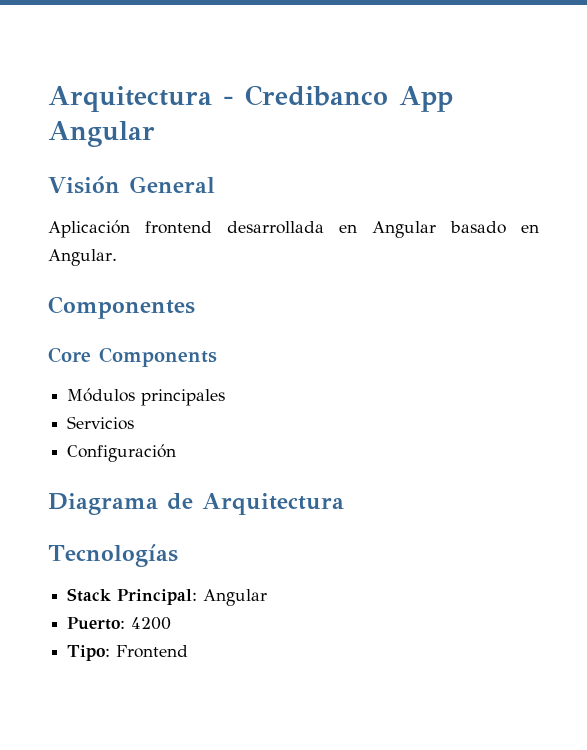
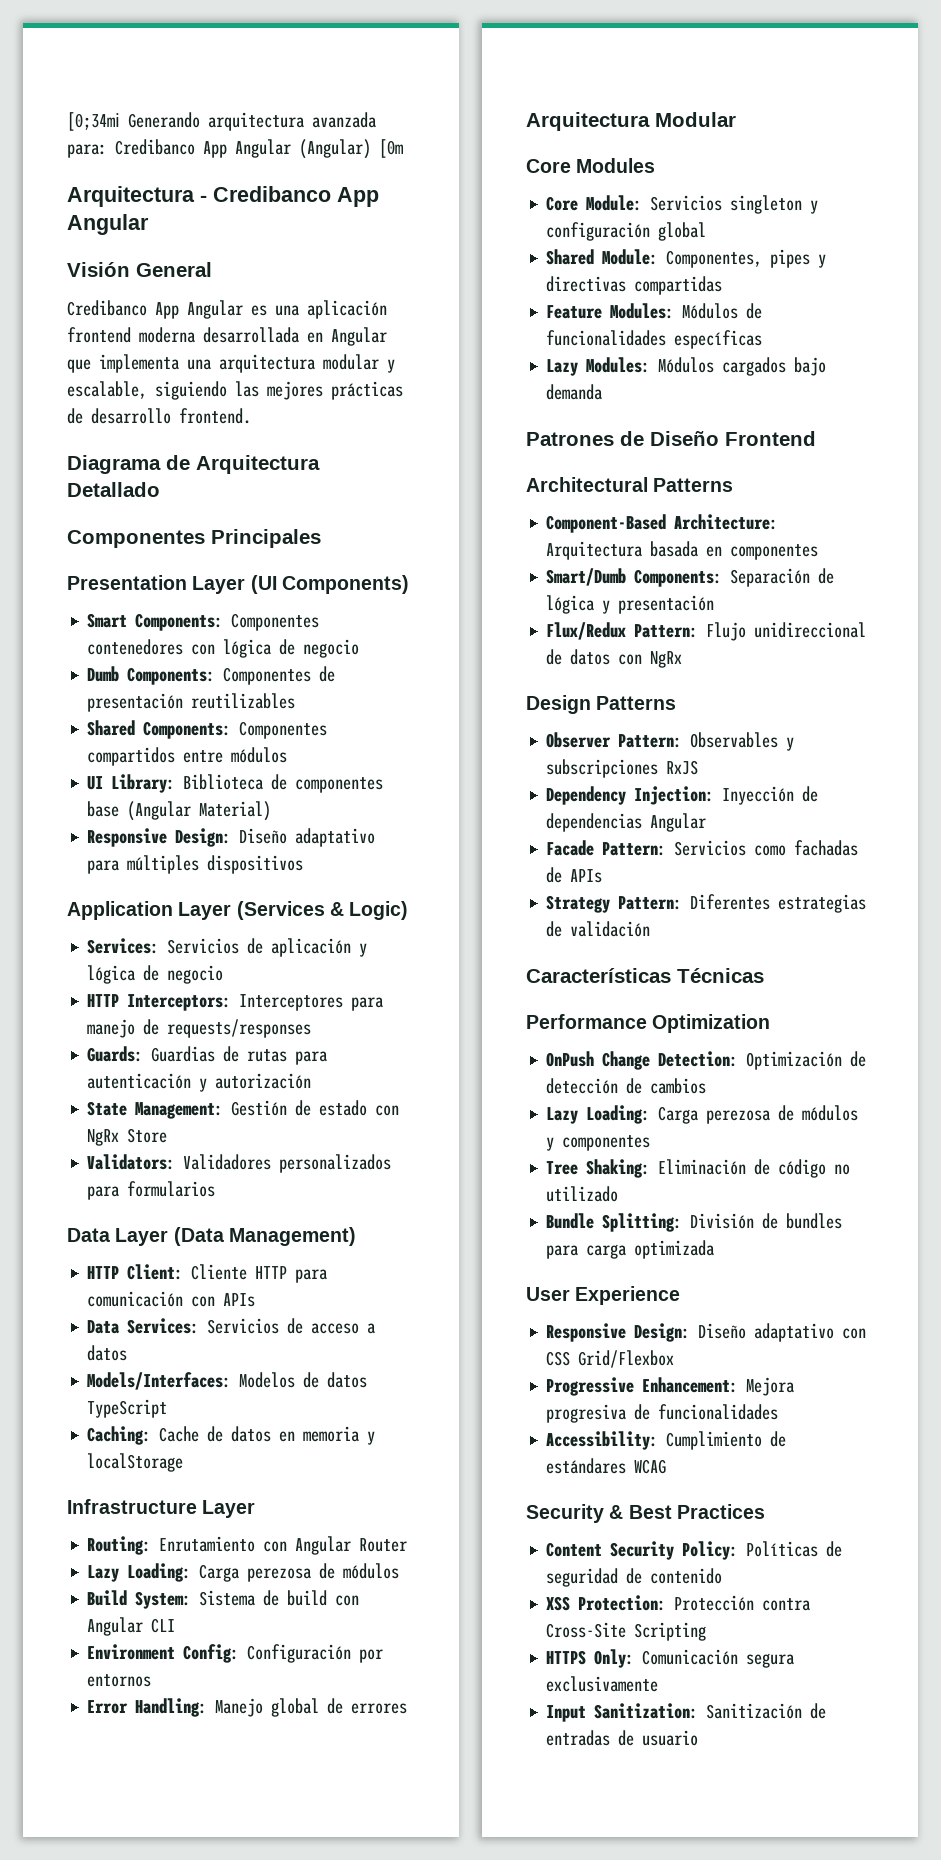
(48, 99) none -> [67,112,376,131] [67,139,403,159] [0;34mℹ Generando arquitectura avanzada para: Credibanco App Angular (Angular) [0m //
[48,220,539,238] [48,249,117,266] [48,296,195,319] [48,347,217,367] [67,388,226,406] [67,416,135,430] [67,444,177,462] [48,493,344,515] [48,544,178,567] [67,588,268,606] [67,617,172,630] [67,645,189,661] Aplicación frontend desarrollada en Angular basado en Angular. // Componentes // Core Components // Módulos principales // Servicios // Configuración // Diagrama de Arquitectura // Tecnologías // Stack Principal: Angular // Puerto: 4200 // Tipo: Frontend -> [67,300,387,319] [67,327,387,346] [67,354,395,373] [67,381,403,400] [67,408,251,424] [67,455,320,474] [67,482,160,497] [67,529,321,548] [67,575,409,594] [87,613,320,631] [87,639,360,658] [87,666,336,685] [87,693,296,712] [87,720,328,739] [87,747,288,766] [87,774,384,793] [87,801,272,821] [87,828,376,847] [87,855,304,874] [67,901,409,920] [87,938,368,957] [87,965,224,984] [87,994,384,1011] [87,1019,312,1038] [87,1046,328,1065] [87,1073,312,1092] [87,1100,400,1119] [87,1128,168,1146] [87,1154,392,1173] [87,1181,216,1200] [67,1227,356,1246] [87,1264,328,1283] [87,1291,256,1307] [87,1318,376,1334] [87,1345,128,1361] [87,1372,368,1390] [87,1399,168,1418] [87,1426,376,1445] [87,1453,184,1472] [67,1499,256,1518] [87,1536,408,1555] [87,1563,400,1582] [87,1590,360,1609] [87,1617,176,1636] [87,1644,384,1663] [87,1674,152,1687] [87,1698,408,1717] [526,112,736,131] [526,158,656,173] [546,195,819,214] [546,222,707,241] [546,249,827,268] [546,276,723,295] [546,303,763,319] [546,330,763,349] [546,357,827,376] [546,384,603,400] [526,431,816,446] [526,477,734,492] [546,514,779,533] [546,541,819,560] [546,568,835,587] [546,595,715,614] [546,622,867,641] [546,649,683,668] [526,695,677,714] [546,732,795,751] [546,759,699,778] [546,786,819,805] [546,813,707,832] [546,840,859,856] [546,867,603,883] [546,894,867,913] [546,921,651,937] [526,968,764,983] [526,1014,771,1033] [546,1051,867,1070] [546,1078,707,1094] [546,1105,859,1124] [546,1135,651,1151] [546,1159,851,1178] [546,1186,619,1202] [546,1213,843,1232] [546,1240,715,1259] [526,1286,681,1305] [546,1323,867,1342] [546,1350,675,1368] [546,1377,795,1396] [546,1404,779,1423] [546,1431,787,1450] [546,1458,667,1474] [526,1504,765,1523] [546,1541,843,1560] [546,1568,723,1587] [546,1595,811,1611] [546,1622,707,1641] [546,1649,795,1668] [546,1676,659,1692] [546,1703,827,1722] [546,1730,699,1746] Credibanco App Angular es una aplicación frontend moderna desarrollada en Angular que implementa una arquitectura modular y escalable, siguiendo las mejores prácticas de desarrollo frontend. // Diagrama de Arquitectura Detallado // Componentes Principales // Presentation Layer (UI Components) // Smart Components: Componentes contenedores con lógica de negocio // Dumb Components: Componentes de presentación reutilizables // Shared Components: Componentes compartidos entre módulos // UI Library: Biblioteca de componentes base (Angular Material) // Responsive Design: Diseño adaptativo para múltiples dispositivos // Application Layer (Services & Logic) // Services: Servicios de aplicación y lógica de negocio // HTTP Interceptors: Interceptores para manejo de requests/responses // Guards: Guardias de rutas para autenticación y autorización // State Management: Gestión de estado con NgRx Store // Validators: Validadores personalizados para formularios // Data Layer (Data Management) // HTTP Client: Cliente HTTP para comunicación con APIs // Data Services: Servicios de acceso a datos // Models/Interfaces: Modelos de datos TypeScript // Caching: Cache de datos en memoria y localStorage // Infrastructure Layer // Routing: Enrutamiento con Angular Router // Lazy Loading: Carga perezosa de módulos // Build System: Sistema de build con Angular CLI // Environment Config: Configuración por entornos // Error Handling: Manejo global de errores // Arquitectura Modular // Core Modules // Core Module: Servicios singleton y configuración global // Shared Module: Componentes, pipes y directivas compartidas // Feature Modules: Módulos de funcionalidades específicas // Lazy Modules: Módulos cargados bajo demanda // Patrones de Diseño Frontend // Architectural Patterns // Component-Based Architecture: Arquitectura basada en componentes // Smart/Dumb Components: Separación de lógica y presentación // Flux/Redux Pattern: Flujo unidireccional de datos con NgRx // Design Patterns // Observer Pattern: Observables y subscripciones RxJS // Dependency Injection: Inyección de dependencias Angular // Facade Pattern: Servicios como fachadas de APIs // Strategy Pattern: Diferentes estrategias de validación // Características Técnicas // Performance Optimization // OnPush Change Detection: Optimización de detección de cambios // Lazy Loading: Carga perezosa de módulos y componentes // Tree Shaking: Eliminación de código no utilizado // Bundle Splitting: División de bundles para carga optimizada // User Experience // Responsive Design: Diseño adaptativo con CSS Grid/Flexbox // Progressive Enhancement: Mejora progresiva de funcionalidades // Accessibility: Cumplimiento de estándares WCAG // Security & Best Practices // Content Security Policy: Políticas de seguridad de contenido // XSS Protection: Protección contra Cross-Site Scripting // HTTPS Only: Comunicación segura exclusivamente // Input Sanitization: Sanitización de entradas de usuario

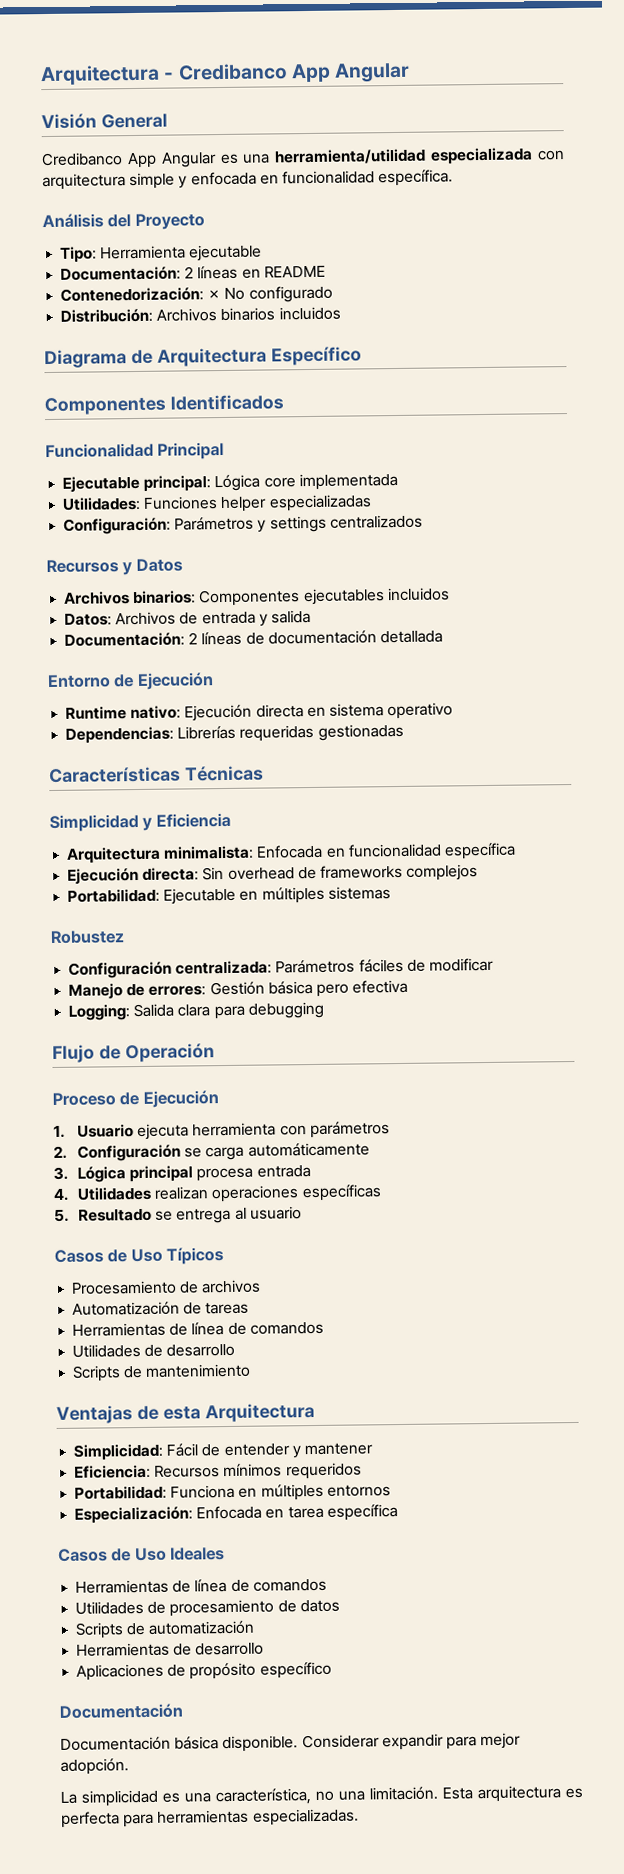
[67,112,376,131] [67,139,403,159] [0;34mℹ Generando arquitectura avanzada para: Credibanco App Angular (Angular) [0m // -> (40, 75) none
[307,300,387,319] [67,327,387,346] [67,354,395,373] [67,381,403,400] [67,408,251,424] aplicación frontend moderna desarrollada en Angular que implementa una arquitectura modular y escalable, siguiendo las mejores prácticas de desarrollo frontend. -> [274,147,565,165] [42,169,454,191] [42,213,205,230] [60,244,263,263] [60,265,326,281] [60,285,333,303] [60,306,341,323] herramienta/utilidad especializada con arquitectura simple y enfocada en funcionalidad específica. // Análisis del Proyecto // Tipo: Herramienta ejecutable // Documentación: 2 líneas en README // Contenedorización: ✗ No configurado // Distribución: Archivos binarios incluidos
[67,482,160,497] [67,529,321,548] [67,575,409,594] [87,613,320,631] [87,639,360,658] [87,666,336,685] [87,693,296,712] [87,720,328,739] [87,747,288,766] [87,774,384,793] [87,801,272,821] [87,828,376,847] [87,855,304,874] [67,901,409,920] [87,938,368,957] [87,965,224,984] [87,994,384,1011] [87,1019,312,1038] [87,1046,328,1065] [87,1073,312,1092] [87,1100,400,1119] [87,1128,168,1146] [87,1154,392,1173] [87,1181,216,1200] [67,1227,356,1246] [87,1264,328,1283] [87,1291,256,1307] [87,1318,376,1334] [87,1345,128,1361] [87,1372,368,1390] [87,1399,168,1418] [87,1426,376,1445] [87,1453,184,1472] [67,1499,256,1518] [87,1536,408,1555] [87,1563,400,1582] [87,1590,360,1609] [87,1617,176,1636] [87,1644,384,1663] [87,1674,152,1687] [87,1698,408,1717] [526,112,736,131] [526,158,656,173] [546,195,819,214] [546,222,707,241] [546,249,827,268] [546,276,723,295] [546,303,763,319] [546,330,763,349] [546,357,827,376] [546,384,603,400] [526,431,816,446] [526,477,734,492] [546,514,779,533] [546,541,819,560] [546,568,835,587] [546,595,715,614] [546,622,867,641] [546,649,683,668] [526,695,677,714] [546,732,795,751] [546,759,699,778] [546,786,819,805] [546,813,707,832] [546,840,859,856] [546,867,603,883] [546,894,867,913] [546,921,651,937] [526,968,764,983] [526,1014,771,1033] [546,1051,867,1070] [546,1078,707,1094] [546,1105,859,1124] [546,1135,651,1151] [546,1159,851,1178] [546,1186,619,1202] [546,1213,843,1232] [546,1240,715,1259] [526,1286,681,1305] [546,1323,867,1342] [546,1350,675,1368] [546,1377,795,1396] [546,1404,779,1423] [546,1431,787,1450] [546,1458,667,1474] [526,1504,765,1523] [546,1541,843,1560] [546,1568,723,1587] [546,1595,811,1611] [546,1622,707,1641] [546,1649,795,1668] [546,1676,659,1692] [546,1703,827,1722] [546,1730,699,1746] Detallado // Componentes Principales // Presentation Layer (UI Components) // Smart Components: Componentes contenedores con lógica de negocio // Dumb Components: Componentes de presentación reutilizables // Shared Components: Componentes compartidos entre módulos // UI Library: Biblioteca de componentes base (Angular Material) // Responsive Design: Diseño adaptativo para múltiples dispositivos // Application Layer (Services & Logic) // Services: Servicios de aplicación y lógica de negocio // HTTP Interceptors: Interceptores para manejo de requests/responses // Guards: Guardias de rutas para autenticación y autorización // State Management: Gestión de estado con NgRx Store // Validators: Validadores personalizados para formularios // Data Layer (Data Management) // HTTP Client: Cliente HTTP para comunicación con APIs // Data Services: Servicios de acceso a datos // Models/Interfaces: Modelos de datos TypeScript // Caching: Cache de datos en memoria y localStorage // Infrastructure Layer // Routing: Enrutamiento con Angular Router // Lazy Loading: Carga perezosa de módulos // Build System: Sistema de build con Angular CLI // Environment Config: Configuración por entornos // Error Handling: Manejo global de errores // Arquitectura Modular // Core Modules // Core Module: Servicios singleton y configuración global // Shared Module: Componentes, pipes y directivas compartidas // Feature Modules: Módulos de funcionalidades específicas // Lazy Modules: Módulos cargados bajo demanda // Patrones de Diseño Frontend // Architectural Patterns // Component-Based Architecture: Arquitectura basada en componentes // Smart/Dumb Components: Separación de lógica y presentación // Flux/Redux Pattern: Flujo unidireccional de datos con NgRx // Design Patterns // Observer Pattern: Observables y subscripciones RxJS // Dependency Injection: Inyección de dependencias Angular // Facade Pattern: Servicios como fachadas de APIs // Strategy Pattern: Diferentes estrategias de validación // Características Técnicas // Performance Optimization // OnPush Change Detection: Optimización de detección de cambios // Lazy Loading: Carga perezosa de módulos y componentes // Tree Shaking: Eliminación de código no utilizado // Bundle Splitting: División de bundles para carga optimizada // User Experience // Responsive Design: Diseño adaptativo con CSS Grid/Flexbox // Progressive Enhancement: Mejora progresiva de funcionalidades // Accessibility: Cumplimiento de estándares WCAG // Security & Best Practices // Content Security Policy: Políticas de seguridad de contenido // XSS Protection: Protección contra Cross-Site Scripting // HTTPS Only: Comunicación segura exclusivamente // Input Sanitization: Sanitización de entradas de usuario -> [270,346,362,366] [44,394,284,416] [45,441,225,460] [62,472,398,493] [62,494,372,513] [63,514,423,535] [46,558,183,576] [64,587,450,607] [64,609,311,627] [64,630,443,647] [47,672,214,690] [65,702,454,722] [65,723,404,744] [49,765,264,784] [49,812,231,833] [66,842,516,864] [67,864,479,885] [67,886,391,905] [50,930,125,945] [68,957,494,979] [68,979,409,1000] [68,1001,324,1021] [52,1043,215,1063] [52,1090,219,1108] [53,1121,390,1141] [53,1142,370,1162] [53,1165,311,1183] [53,1184,382,1203] [54,1206,302,1224] [54,1247,225,1265] [71,1279,262,1295] [72,1301,250,1316] [72,1321,324,1337] [72,1343,236,1358] [72,1363,252,1382] [56,1403,315,1424] [73,1442,373,1461] [74,1462,362,1480] [74,1483,391,1501] [74,1504,398,1524] [58,1547,226,1562] [75,1578,327,1594] [75,1599,340,1617] [75,1620,256,1639] [76,1642,265,1657] [76,1661,332,1681] [59,1703,183,1719] [60,1732,522,1753] [60,1758,129,1775] [60,1785,583,1807] [61,1808,359,1828] Específico // Componentes Identificados // Funcionalidad Principal // Ejecutable principal: Lógica core implementada // Utilidades: Funciones helper especializadas // Configuración: Parámetros y settings centralizados // Recursos y Datos // Archivos binarios: Componentes ejecutables incluidos // Datos: Archivos de entrada y salida // Documentación: 2 líneas de documentación detallada // Entorno de Ejecución // Runtime nativo: Ejecución directa en sistema operativo // Dependencias: Librerías requeridas gestionadas // Características Técnicas // Simplicidad y Eficiencia // Arquitectura minimalista: Enfocada en funcionalidad específica // Ejecución directa: Sin overhead de frameworks complejos // Portabilidad: Ejecutable en múltiples sistemas // Robustez // Configuración centralizada: Parámetros fáciles de modificar // Manejo de errores: Gestión básica pero efectiva // Logging: Salida clara para debugging // Flujo de Operación // Proceso de Ejecución // 1. Usuario ejecuta herramienta con parámetros // 2. Configuración se carga automáticamente // 3. Lógica principal procesa entrada // 4. Utilidades realizan operaciones específicas // 5. Resultado se entrega al usuario // Casos de Uso Típicos // Procesamiento de archivos // Automatización de tareas // Herramientas de línea de comandos // Utilidades de desarrollo // Scripts de mantenimiento // Ventajas de esta Arquitectura // Simplicidad: Fácil de entender y mantener // Eficiencia: Recursos mínimos requeridos // Portabilidad: Funciona en múltiples entornos // Especialización: Enfocada en tarea específica // Casos de Uso Ideales // Herramientas de línea de comandos // Utilidades de procesamiento de datos // Scripts de automatización // Herramientas de desarrollo // Aplicaciones de propósito específico // Documentación // Documentación básica disponible. Considerar expandir para mejor adopción. // La simplicidad es una característica, no una limitación. Esta arquitectura es perfecta para herramientas especializadas.

